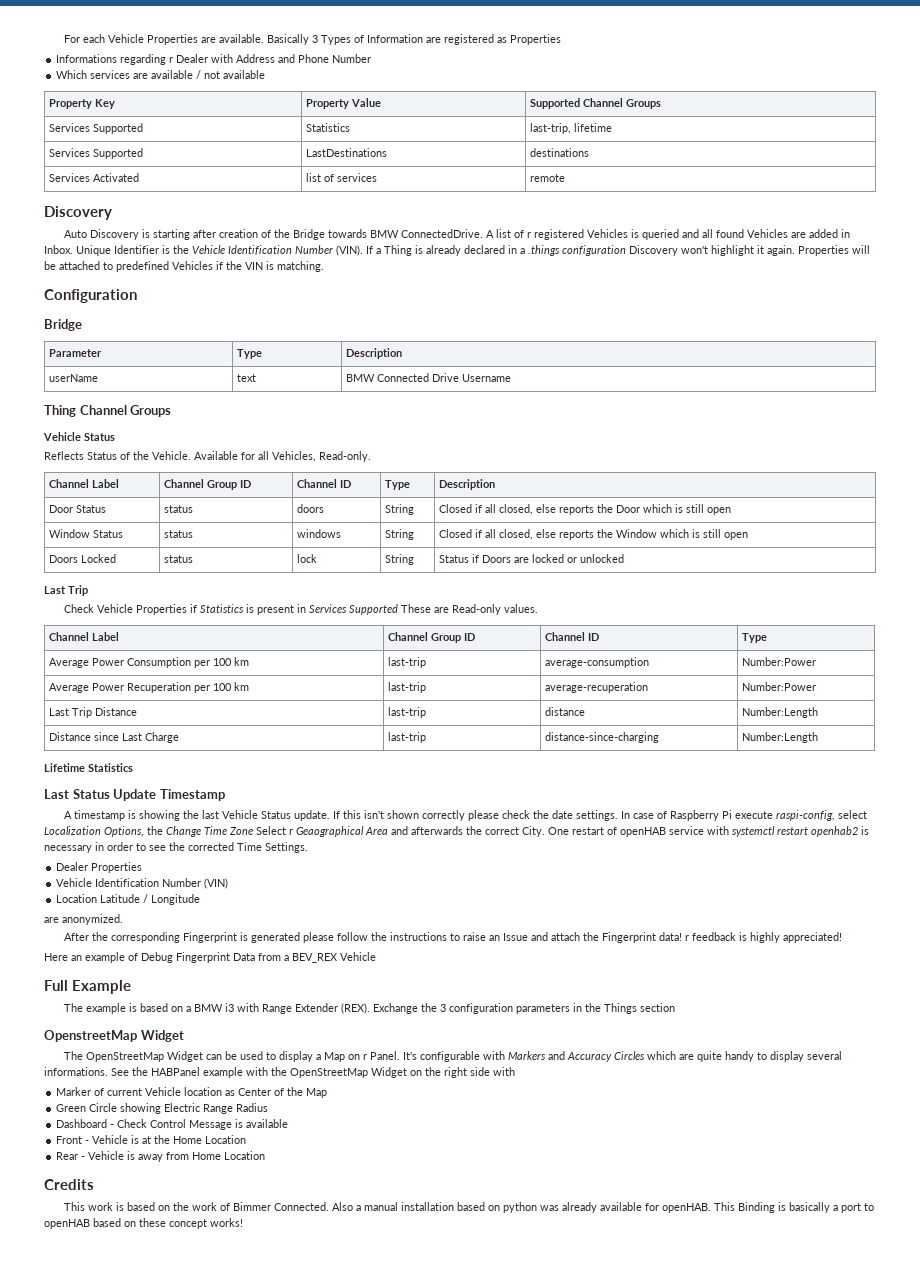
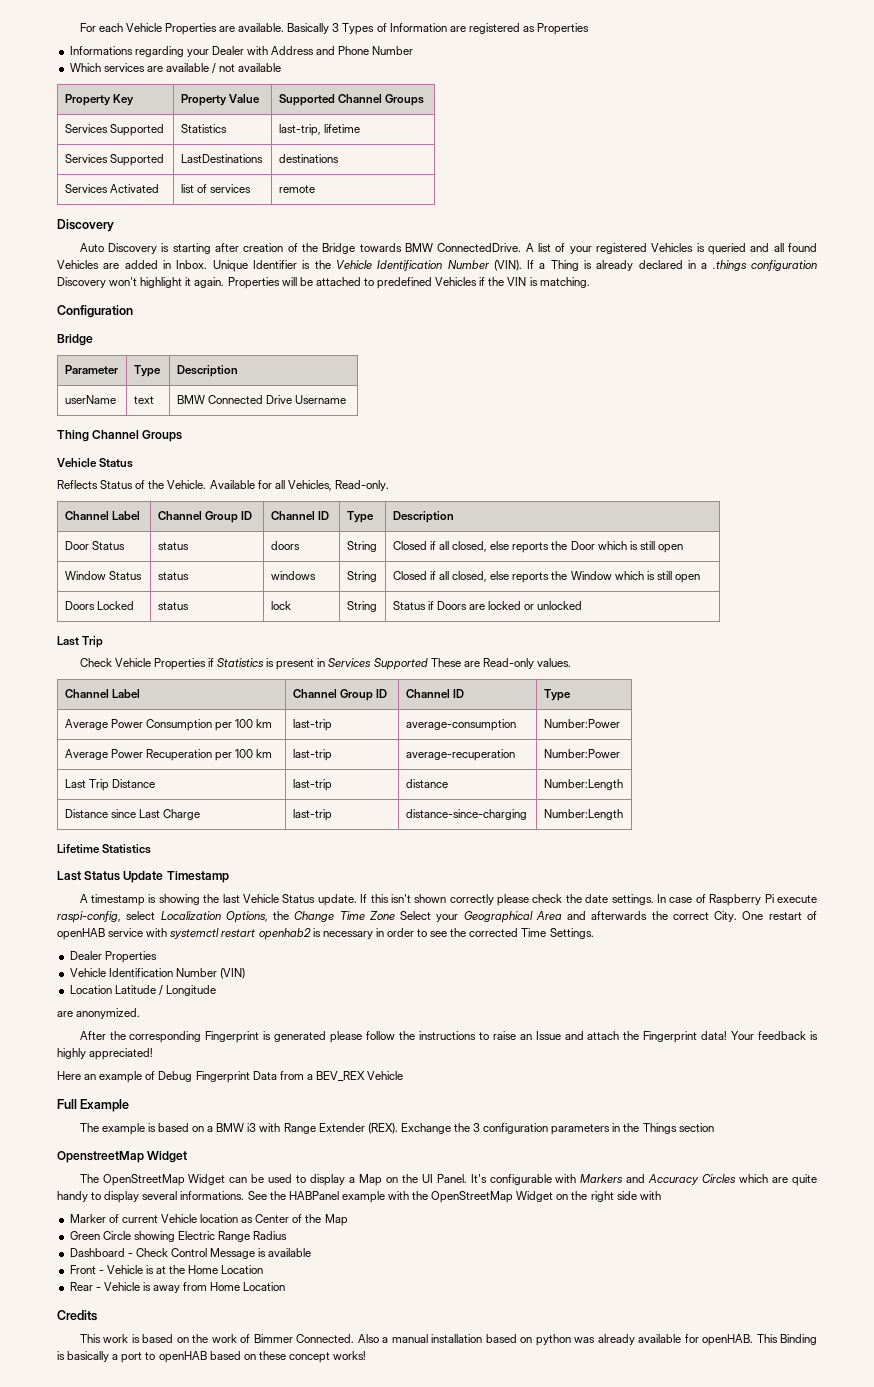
[169,57,174,63] r -> [186,49,209,57] your
[527,232,532,238] r -> [569,246,592,254] your
[289,826,364,837] r Geaographical -> [436,911,533,923] your Geographical
[685,935,690,941] r -> [731,1031,755,1040] Your
[363,1054,368,1060] r -> [401,1174,433,1183] the UI

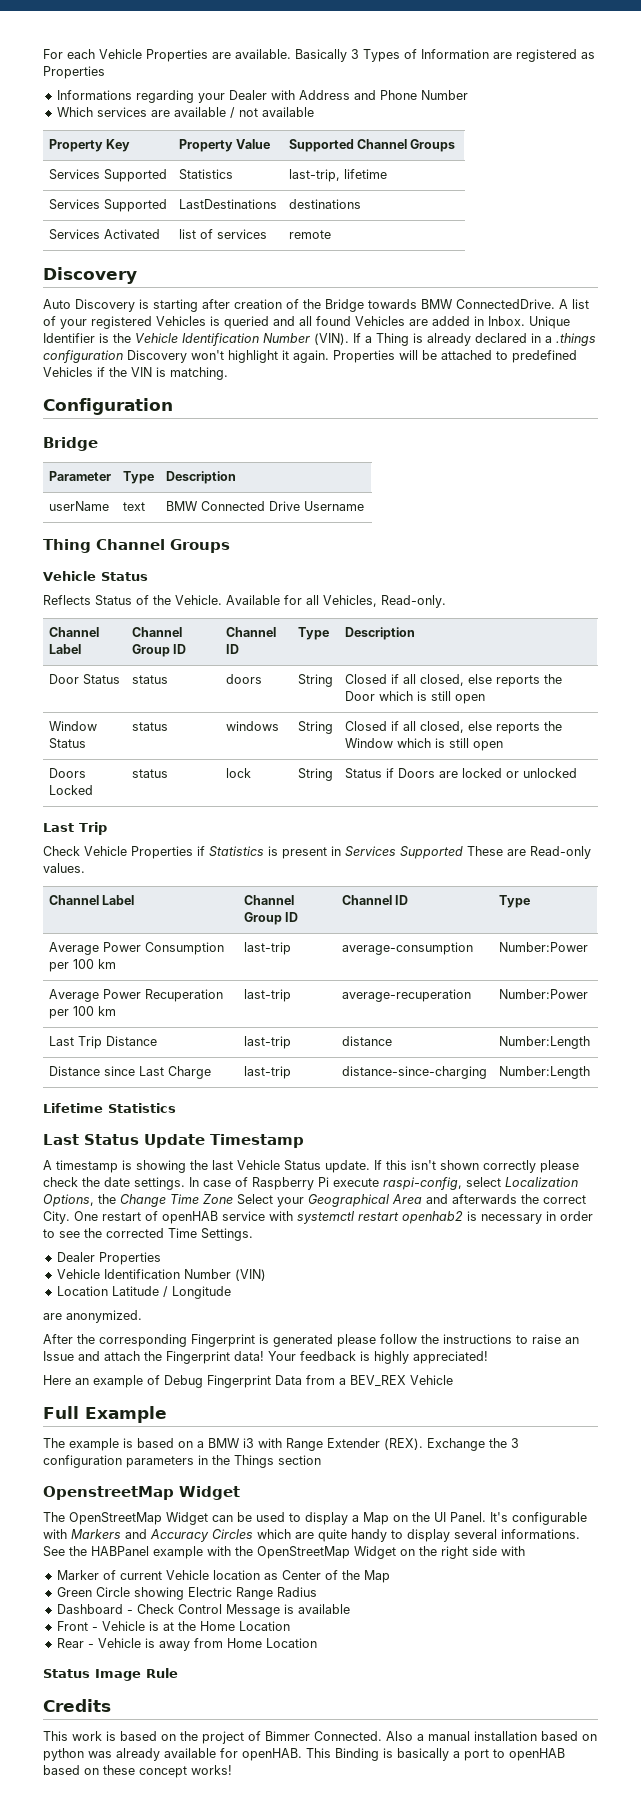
(286, 1286) none -> [43,1668,178,1681] // Status Image Rule
[211,1334,237,1343] work -> [202,1731,244,1744] project

